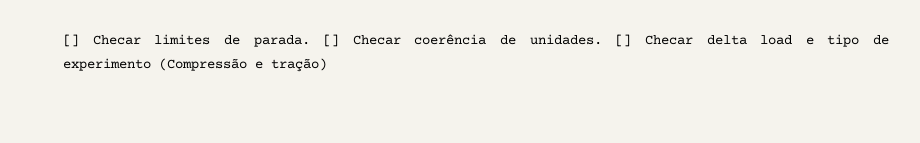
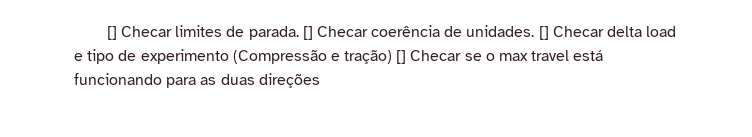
(327, 65) none -> [396,50,604,64] [74,73,320,88] [] Checar se o max travel está funcionando para as duas direções

